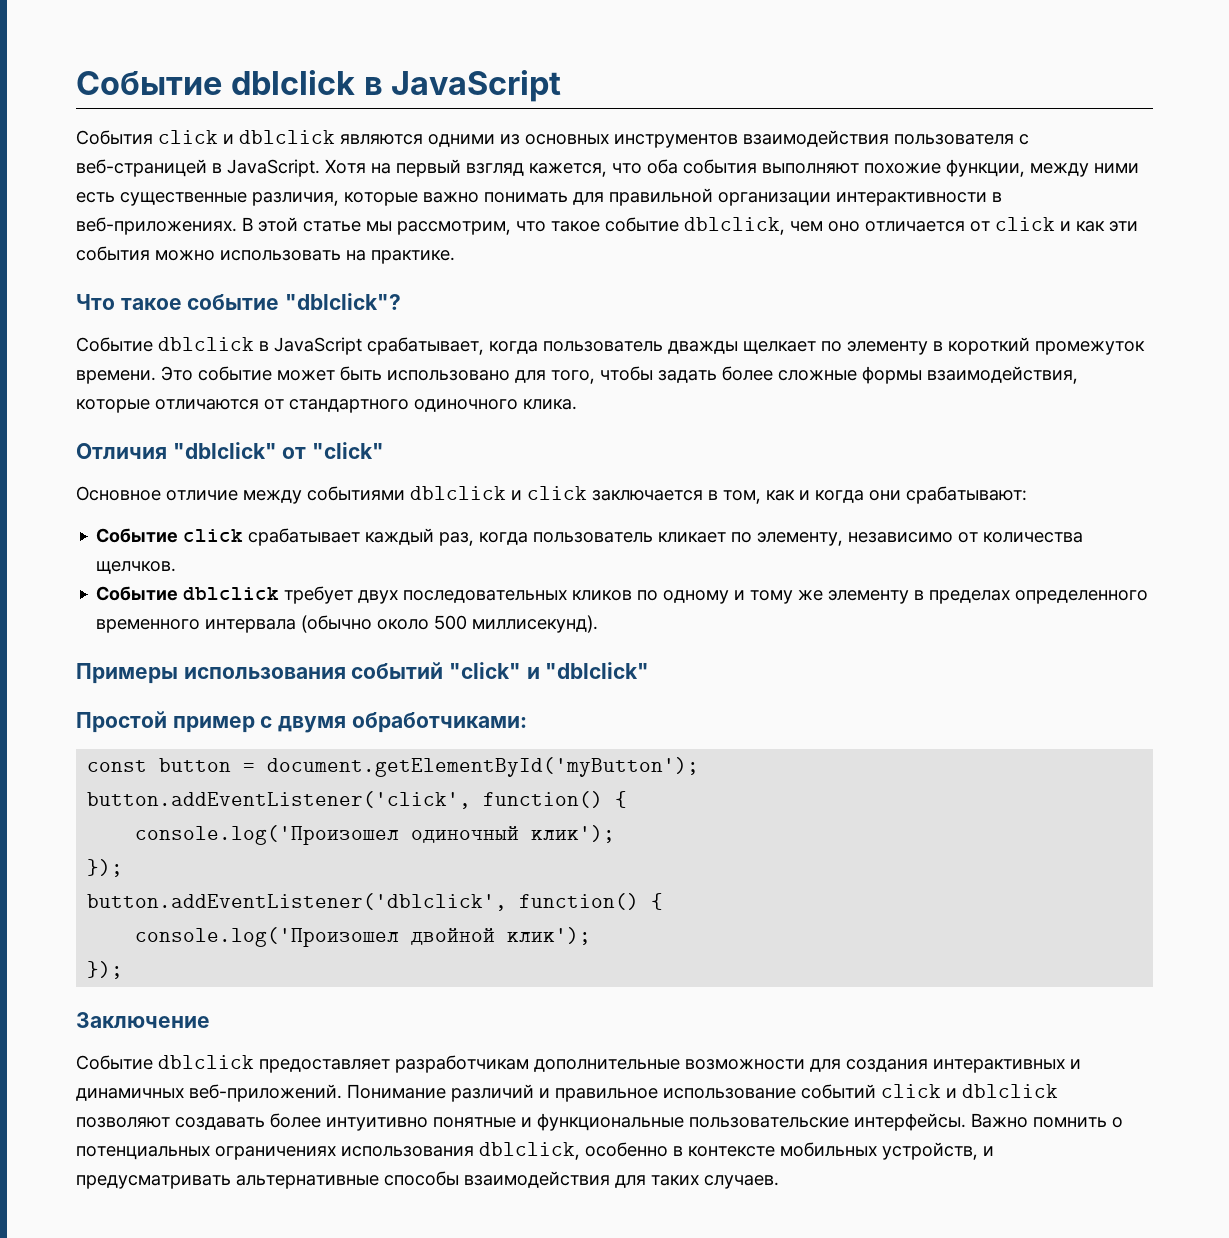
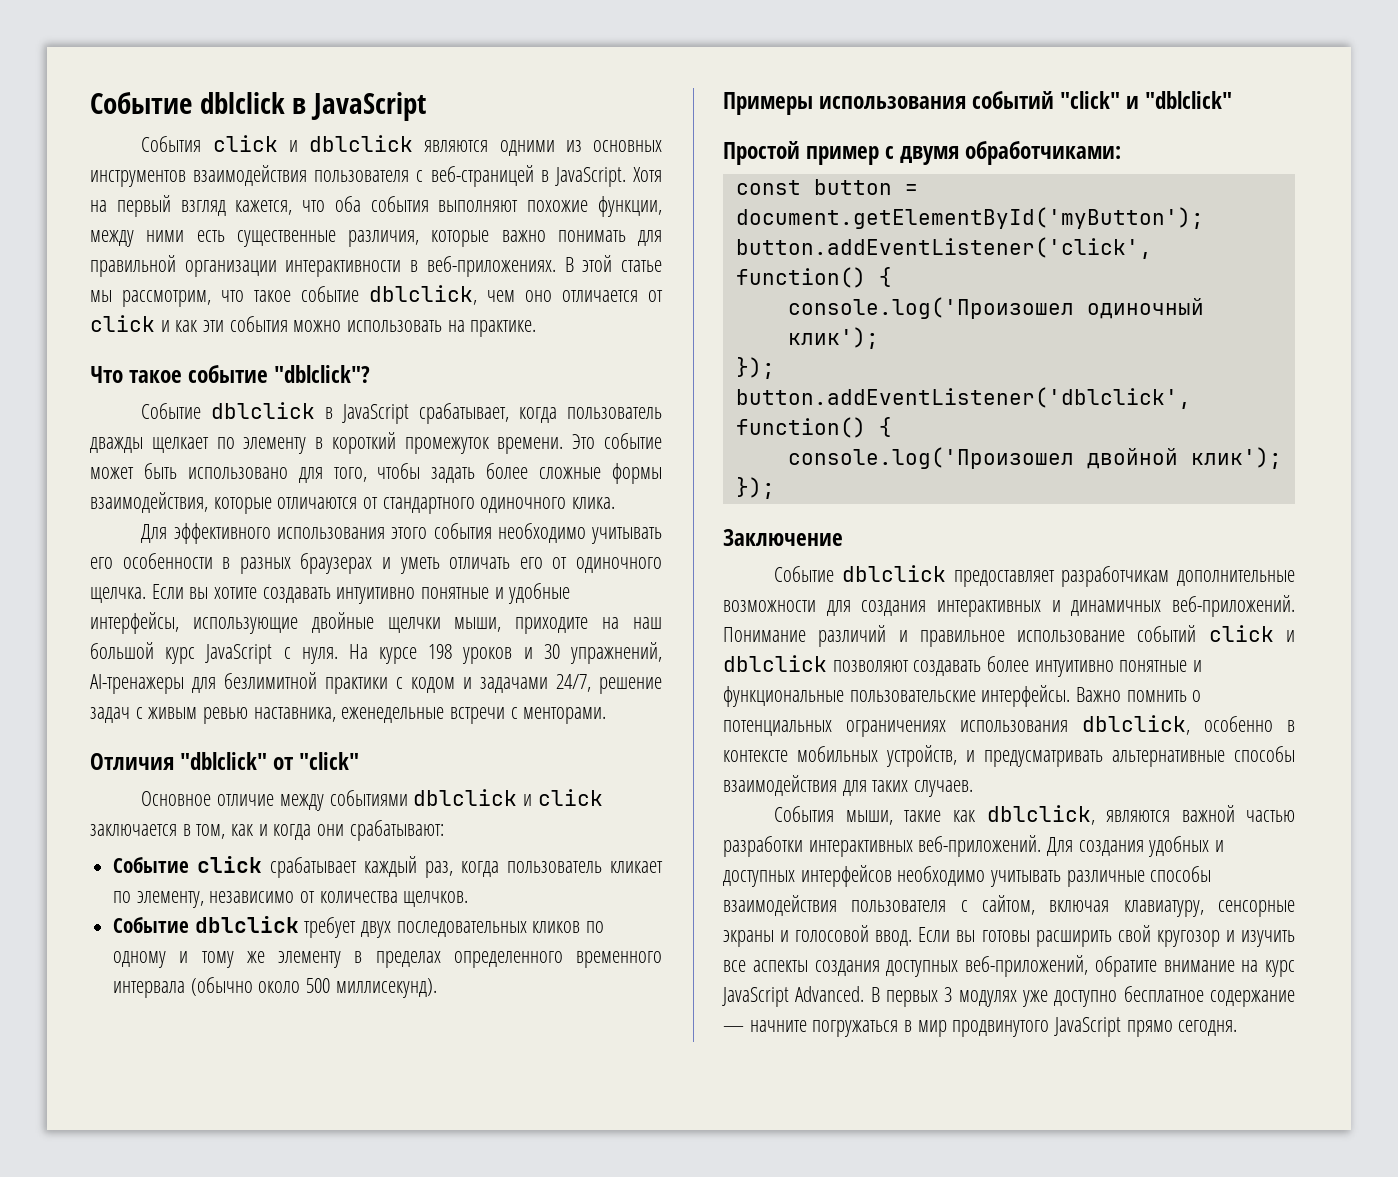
(577, 404) none -> [141,523,662,544] [90,553,663,574] [90,583,571,604] [90,612,662,634] [90,642,662,664] [90,672,662,694] [90,707,607,724] // Для эффективного использования этого события необходимо учитывать его особенности в разных браузерах и уметь отличать его от одиночного щелчка. Если вы хотите создавать интуитивно понятные и удобные интерфейсы, использующие двойные щелчки мыши, приходите на наш большой курс JavaScript с нуля. На курсе 198 уроков и 30 упражнений, AI-тренажеры для безлимитной практики с кодом и задачами 24/7, решение задач с живым ревью наставника, еженедельные встречи с менторами.
(779, 1182) none -> [774,805,1295,825] [723,835,1225,857] [723,865,1212,887] [723,895,1295,917] [723,925,1295,947] [723,955,1295,977] [722,986,1295,1007] [723,1017,1238,1037] // События мыши, такие как dblclick, являются важной частью разработки интерактивных веб-приложений. Для создания удобных и доступных интерфейсов необходимо учитывать различные способы взаимодействия пользователя с сайтом, включая клавиатуру, сенсорные экраны и голосовой ввод. Если вы готовы расширить свой кругозор и изучить все аспекты создания доступных веб-приложений, обратите внимание на курс JavaScript Advanced. В первых 3 модулях уже доступно бесплатное содержание — начните погружаться в мир продвинутого JavaScript прямо сегодня.

